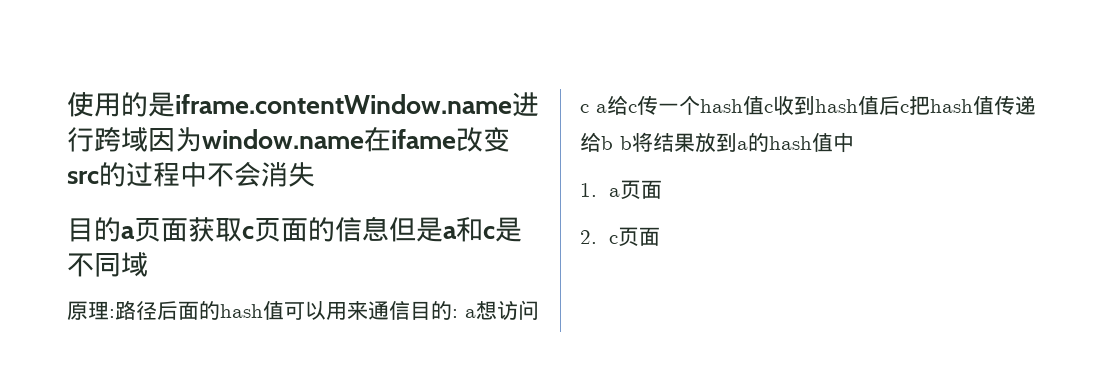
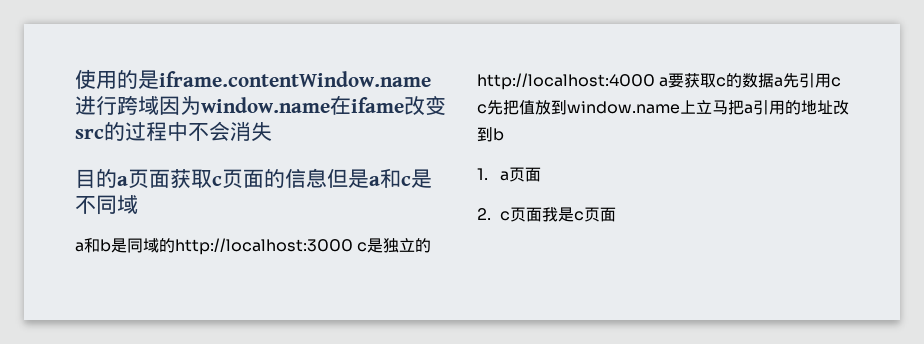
[67,300,539,320] [580,95,1036,115] [580,132,854,153] 原理:路径后面的hash值可以用来通信目的: a想访问c a给c传一个hash值c收到hash值后c把hash值传递给b b将结果放到a的hash值中 -> [75,238,432,255] [477,73,842,90] [477,100,849,115] [477,127,504,142] a和b是同域的http://localhost:3000 c是独立的http://localhost:4000 a要获取c的数据a先引用c c先把值放到window.name上立马把a引用的地址改到b
(660, 236) none -> [541,207,616,222] 我是c页面

